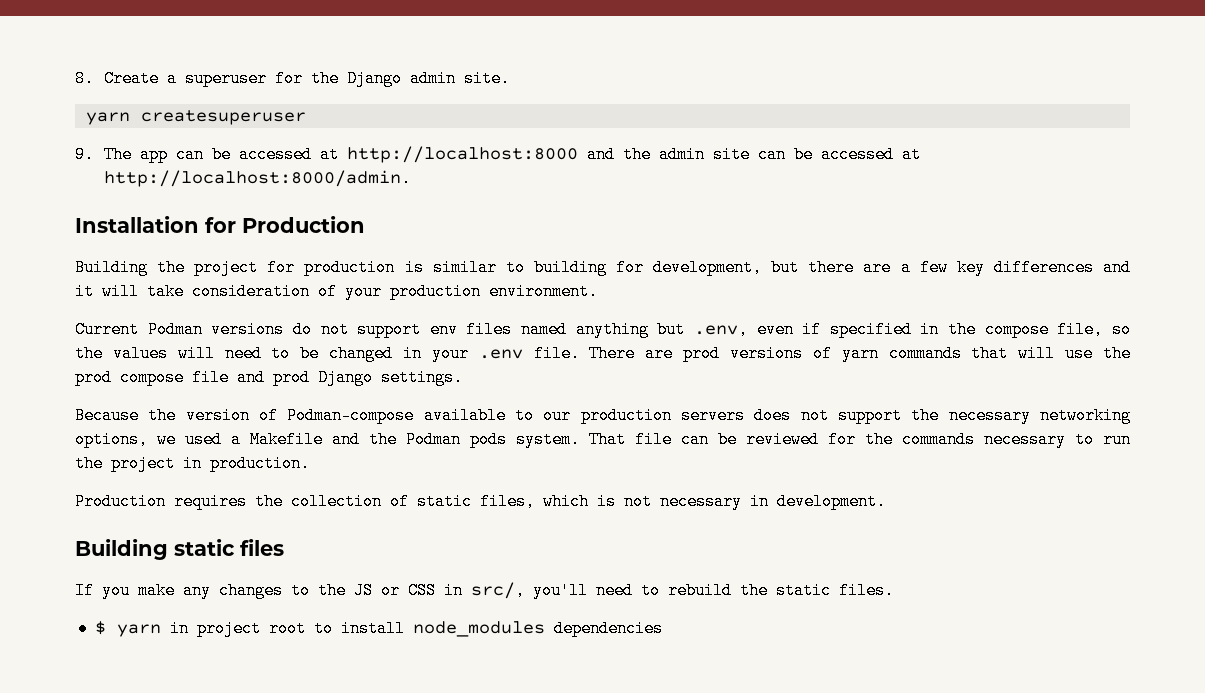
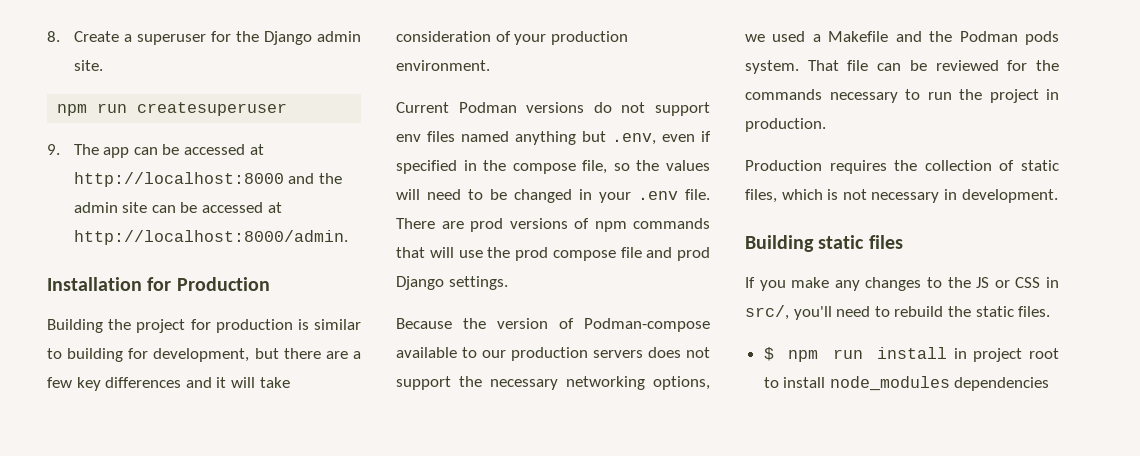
[85,112,130,125] yarn -> [57,103,128,116] npm run
[841,345,879,362] yarn -> [594,221,627,232] npm
[116,624,161,637] yarn -> [788,347,948,362] npm run install

